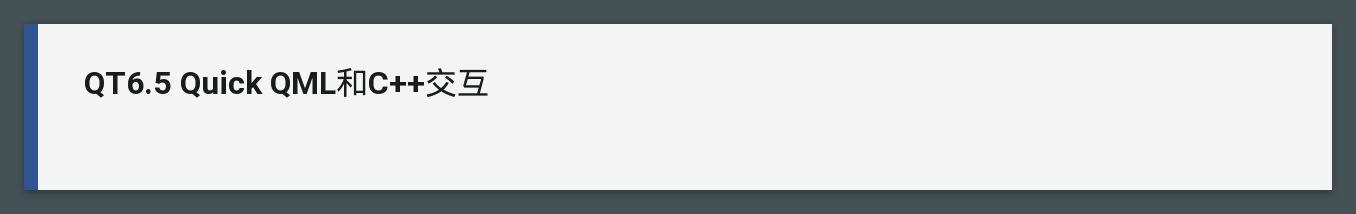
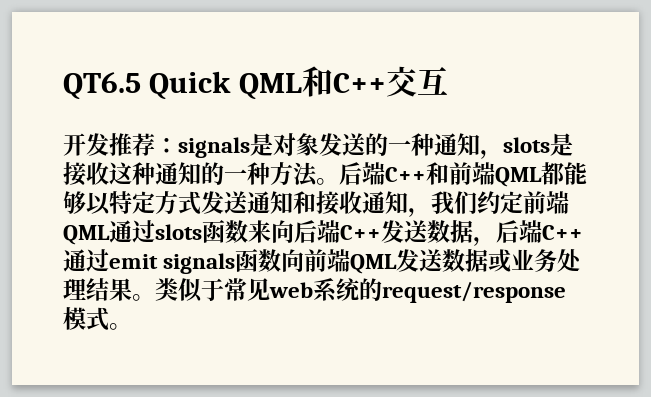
(490, 82) none -> [63,133,573,159] [63,162,587,187] [63,191,569,217] [63,220,583,246] [63,249,582,274] [63,278,566,303] [63,307,132,331] // 开发推荐：signals是对象发送的一种通知，slots是接收这种通知的一种方法。后端C++和前端QML都能够以特定方式发送通知和接收通知，我们约定前端QML通过slots函数来向后端C++发送数据，后端C++通过emit signals函数向前端QML发送数据或业务处理结果。类似于常见web系统的request/response模式。

